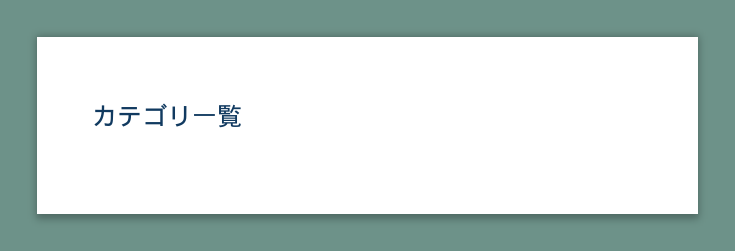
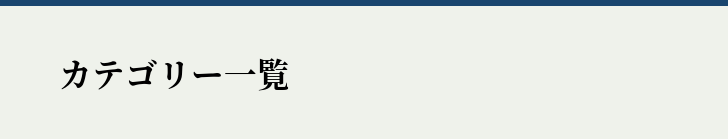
(192, 116) none -> [191,71,224,87] ー

